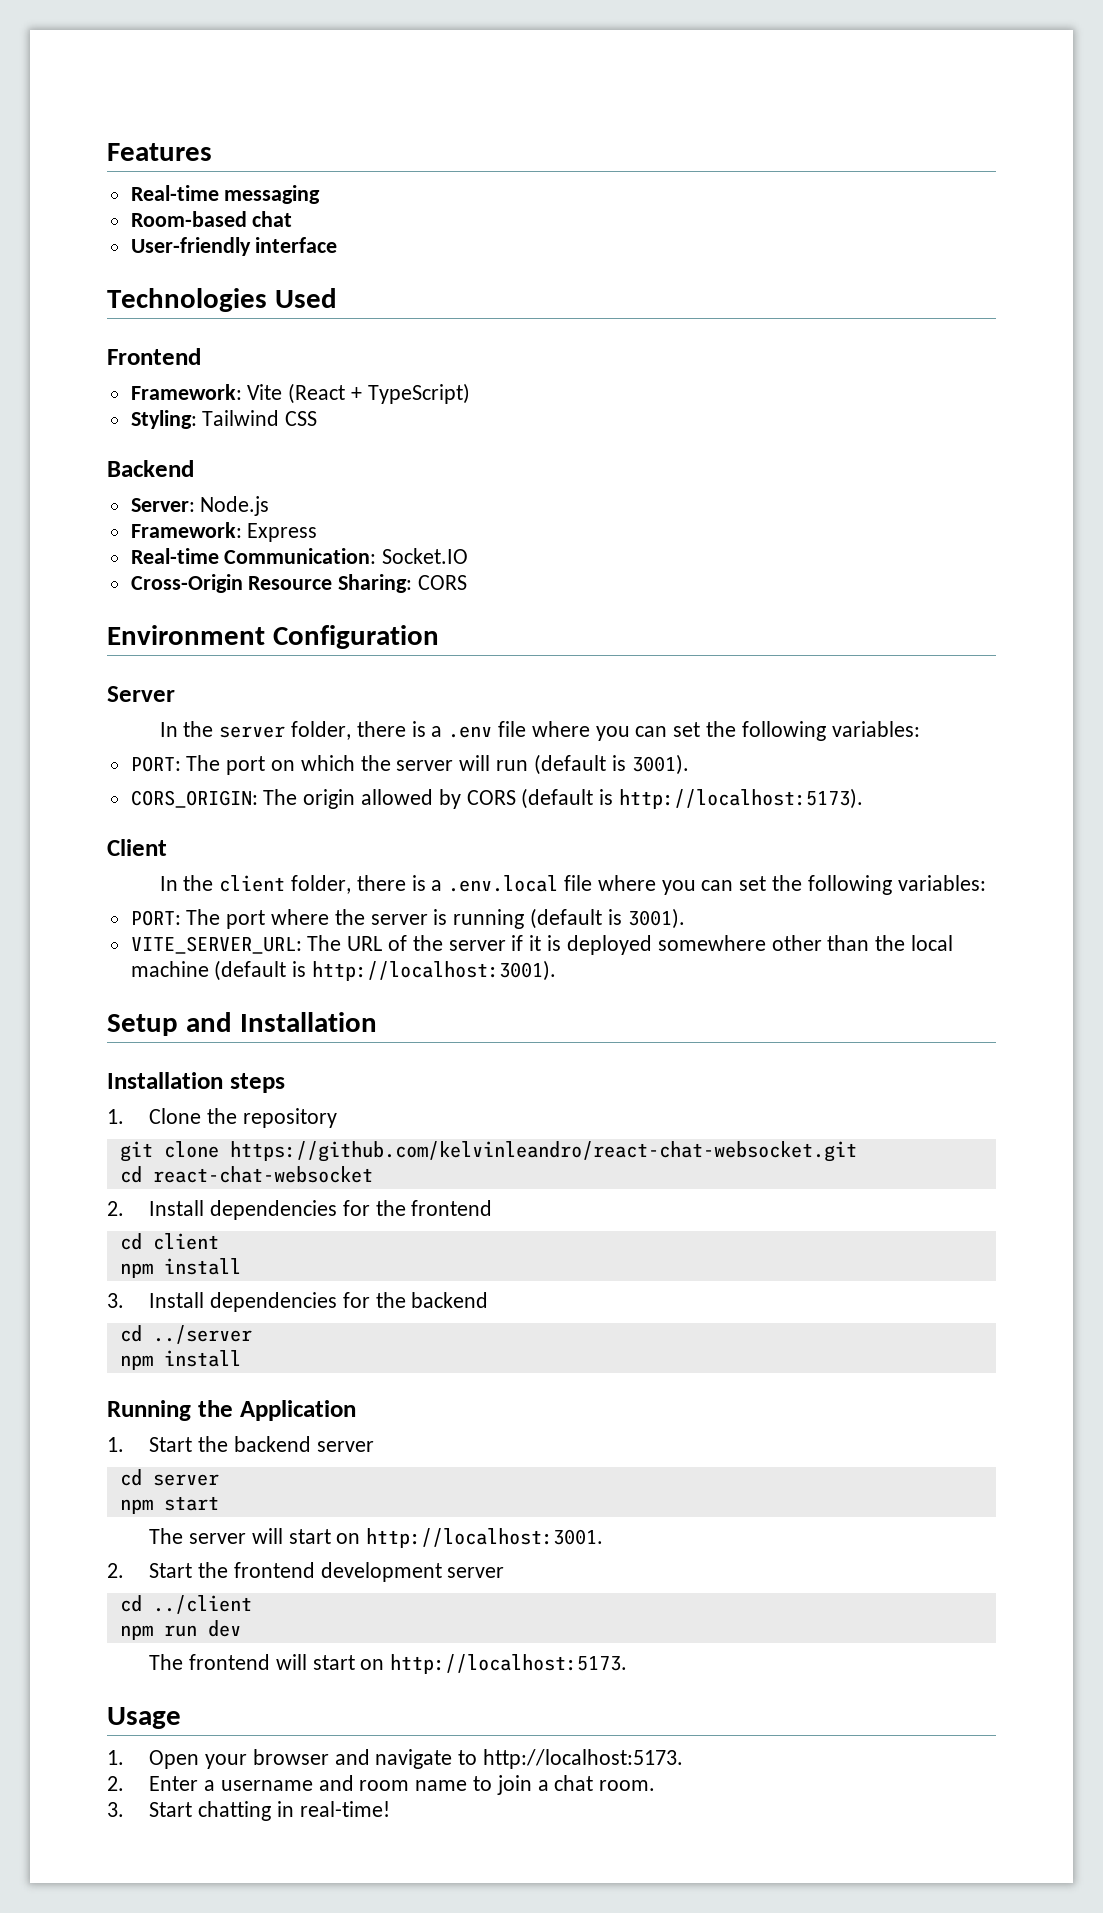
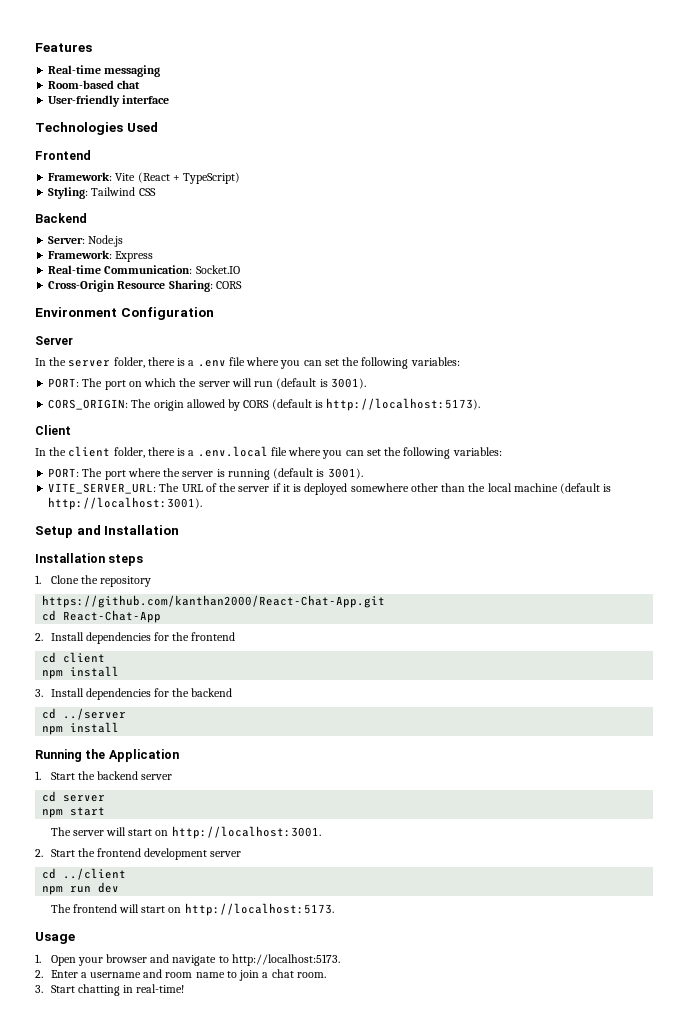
[119,1141,857,1162] [119,1166,373,1183] git clone https://github.com/kelvinleandro/react-chat-websocket.git // cd react-chat-websocket -> [42,595,386,608] [42,610,162,623] https://github.com/kanthan2000/React-Chat-App.git // cd React-Chat-App

